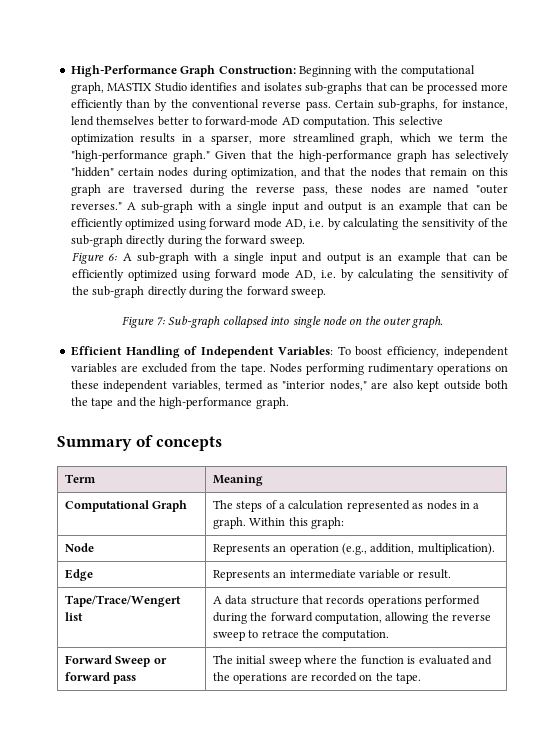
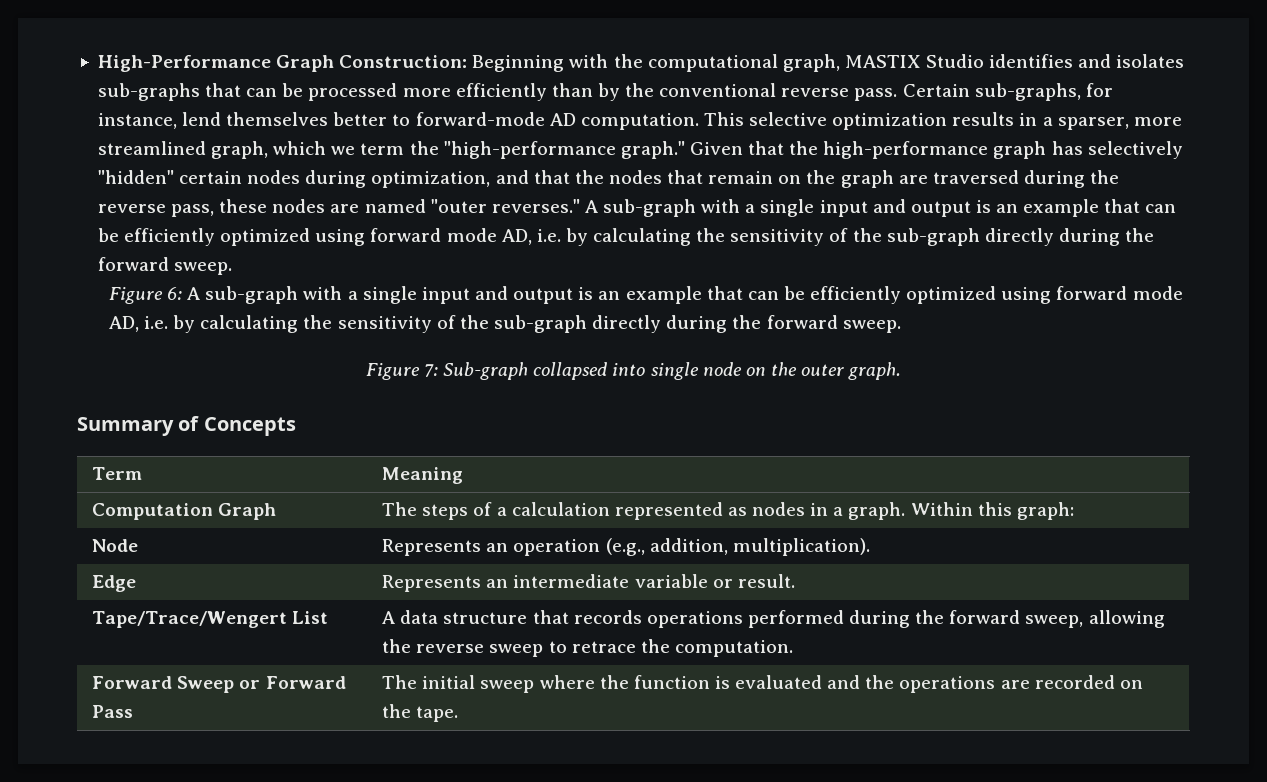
[488,167,508,176] this -> [806,170,836,184] the
[70,346,508,358] [70,363,508,375] [70,380,509,392] [70,397,289,409] // Efficient Handling of Independent Variables: To boost efficiency, independent variables are excluded from the tape. Nodes performing rudimentary operations on these independent variables, termed as "interior nodes," are also kept outside both the tape and the high-performance graph. -> (902, 371) none
[156,436,223,451] concepts -> [203,417,296,436] Concepts
[64,500,149,512] Computational -> [92,503,214,520] Computation
[64,612,83,621] list -> [292,611,329,624] List
[315,613,383,624] computation, -> [1025,615,1084,628] sweep,
[64,672,137,684] forward pass -> [265,676,346,689] [92,705,134,718] Forward Pass

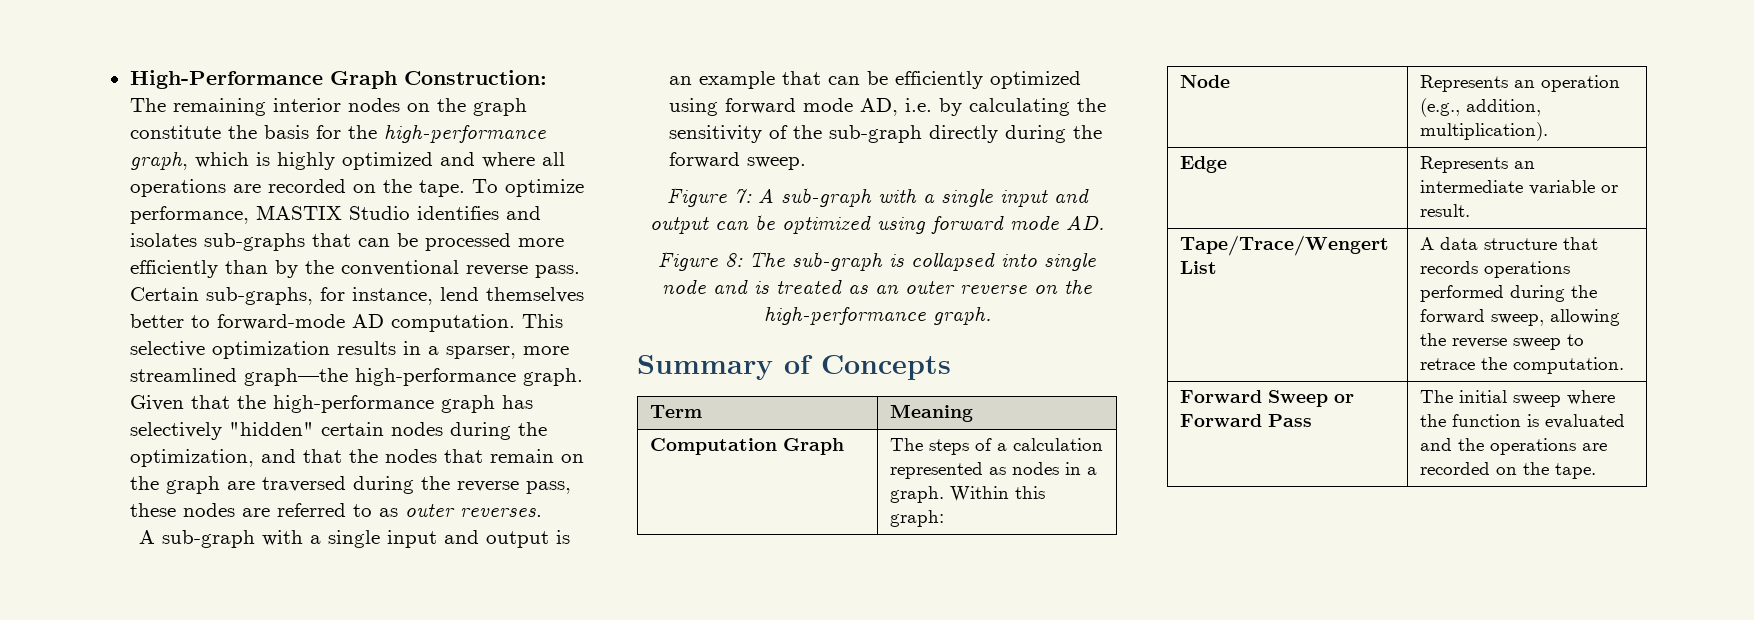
[472,54,840,72] Beginning with the computational graph, -> [129,98,527,116] [129,124,546,143] [129,151,565,170] [129,179,584,197] [129,206,249,224] The remaining interior nodes on the graph constitute the basis for the high-performance graph, which is highly optimized and where all operations are recorded on the tape. To optimize performance,
[211,141,685,159] graph, which we term the "high-performance graph." -> [243,368,583,386] graph—the high-performance graph.
(367, 179) none -> [517,422,547,436] the
[364,199,1177,217] [97,228,1155,246] [97,257,233,275] [108,287,183,304] named "outer reverses." A sub-graph with a single input and output is an example that can be efficiently optimized using forward mode AD, i.e. by calculating the sensitivity of the sub-graph directly during the forward sweep. // Figure 6: -> [276,503,542,517] referred to as outer reverses. //
[443,362,845,380] Sub-graph collapsed into single node on the outer -> [757,187,1089,207] [650,214,1104,234] [658,251,1096,271] [662,279,1092,294] [763,306,926,325] A sub-graph with a single input and output can be optimized using forward mode AD. // Figure 8: The sub-graph is collapsed into single node and is treated as an outer reverse on the high-performance

